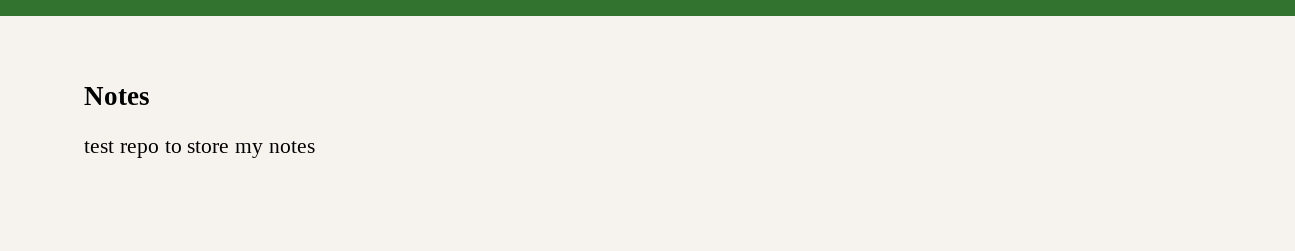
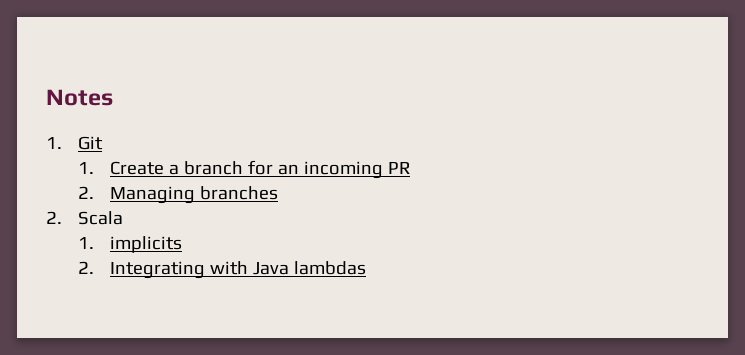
[84,141,316,158] test repo to store my notes -> [46,136,103,150] [77,160,410,179] [77,186,278,204] [46,211,123,225] [77,236,182,253] [77,261,366,279] 1. Git // 1. Create a branch for an incoming PR // 2. Managing branches // 2. Scala // 1. implicits // 2. Integrating with Java lambdas

